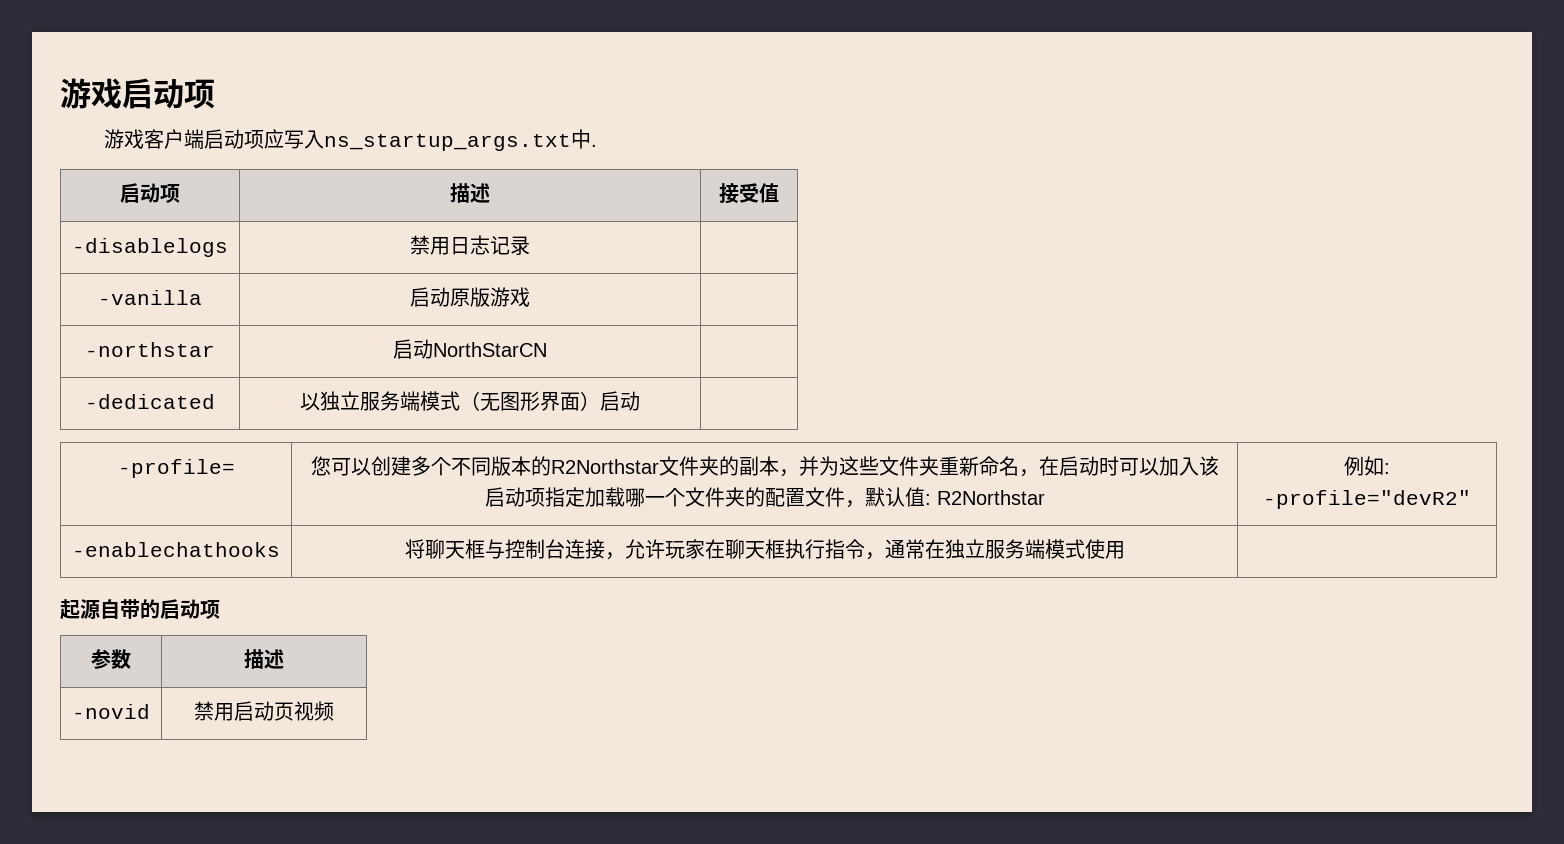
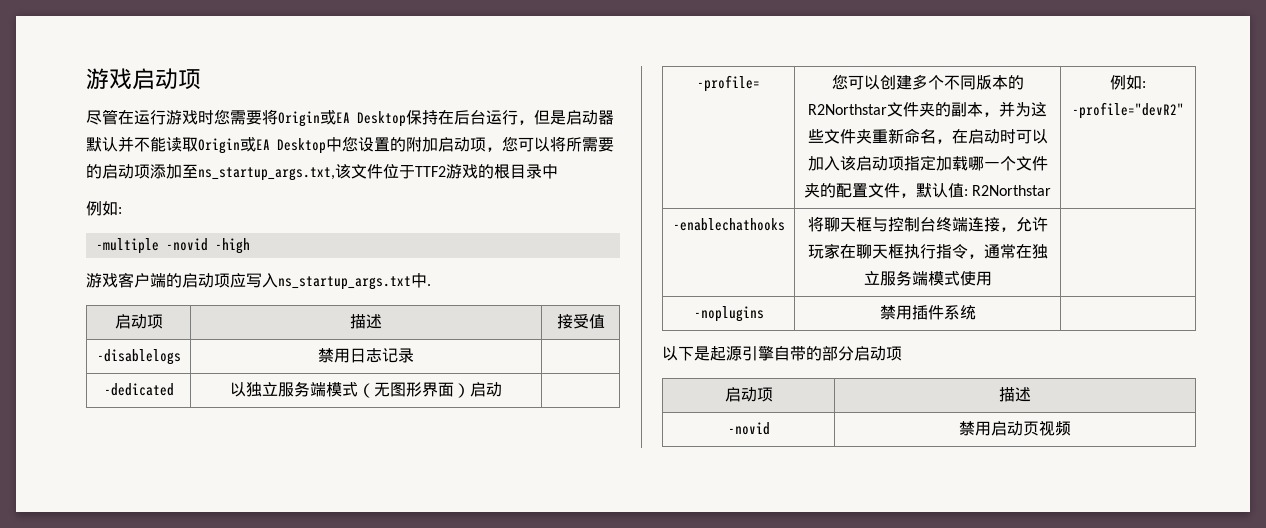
(215, 94) none -> [86,109,614,127] [86,136,614,154] [86,164,558,181] [86,201,122,216] [95,238,250,254] // 尽管在运行游戏时您需要将Origin或EA Desktop保持在后台运行，但是启动器默认并不能读取Origin或EA Desktop中您设置的附加启动项，您可以将所需要的启动项添加至ns_startup_args.txt,该文件位于TTF2游戏的根目录中 // 例如: // -multiple -novid -high
(205, 139) none -> [166,273,182,288] 的
[98,290,202,305] [410,287,530,307] [85,342,215,357] [393,339,547,359] // -vanilla | 启动原版游戏 | // -northstar | 启动NorthStarCN | -> (414, 355) none
(565, 549) none -> [935,217,968,232] 终端
[60,599,220,620] [91,649,131,669] // 起源自带的启动项 // 参数 -> [693,306,764,322] [879,305,976,320] [662,346,902,361] [724,387,773,402] // -noplugins | 禁用插件系统 | // 以下是起源引擎自带的部分启动项 // 启动项

